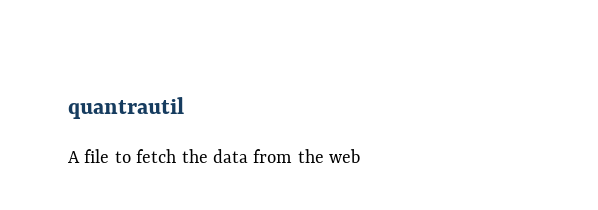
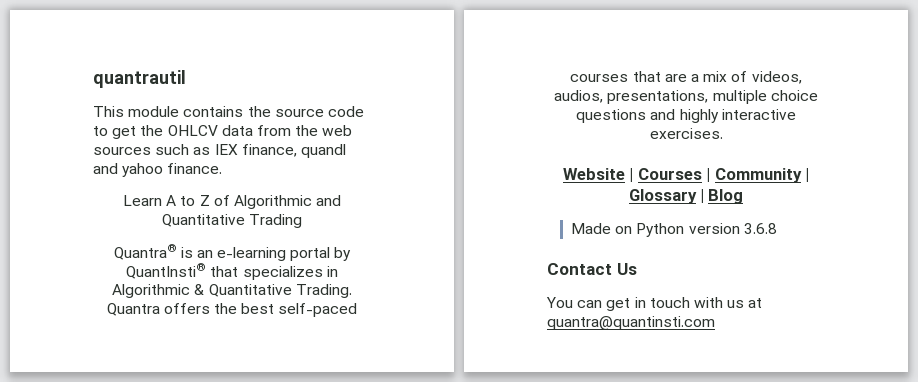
[68,149,361,163] A file to fetch the data from the web -> [93,106,364,117] [93,125,353,139] [93,144,346,158] [93,163,223,177] [122,195,342,209] [161,214,303,228] [113,244,352,261] [126,263,338,280] [112,284,352,298] [106,303,358,317] [570,71,802,84] [554,90,818,104] [576,109,796,123] [649,128,723,139] [562,168,810,183] [628,189,744,204] [571,223,777,237] [547,263,637,275] [546,297,763,311] [547,316,715,330] This module contains the source code to get the OHLCV data from the web sources such as IEX finance, quandl and yahoo finance. // Learn A to Z of Algorithmic and Quantitative Trading // Quantra® is an e-learning portal by QuantInsti® that specializes in Algorithmic & Quantitative Trading. Quantra offers the best self-paced courses that are a mix of videos, audios, presentations, multiple choice questions and highly interactive exercises. // Website | Courses | Community | Glossary | Blog // Made on Python version 3.6.8 // Contact Us // You can get in touch with us at quantra@quantinsti.com

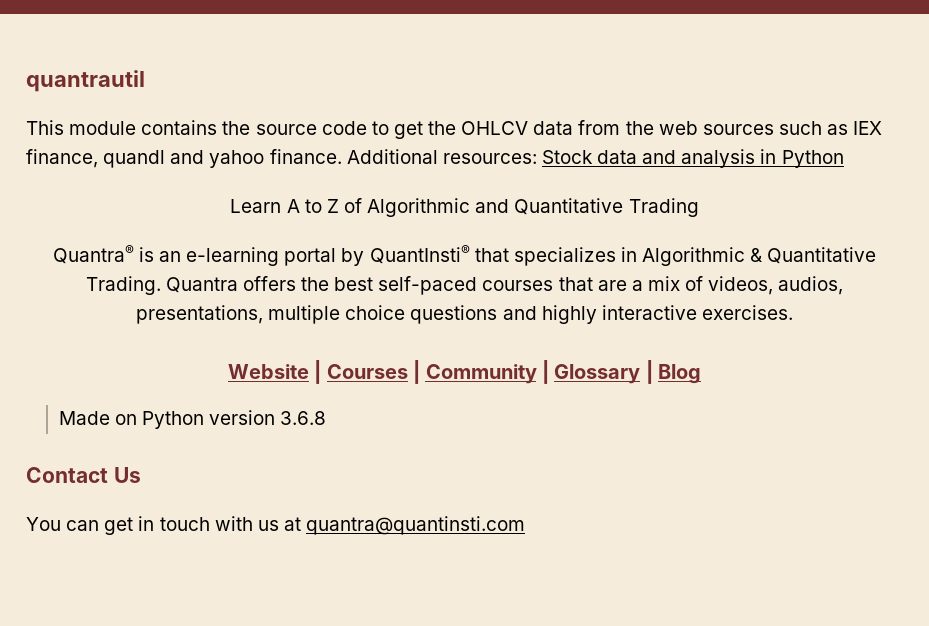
(223, 168) none -> [346,149,844,168] Additional resources: Stock data and analysis in Python

